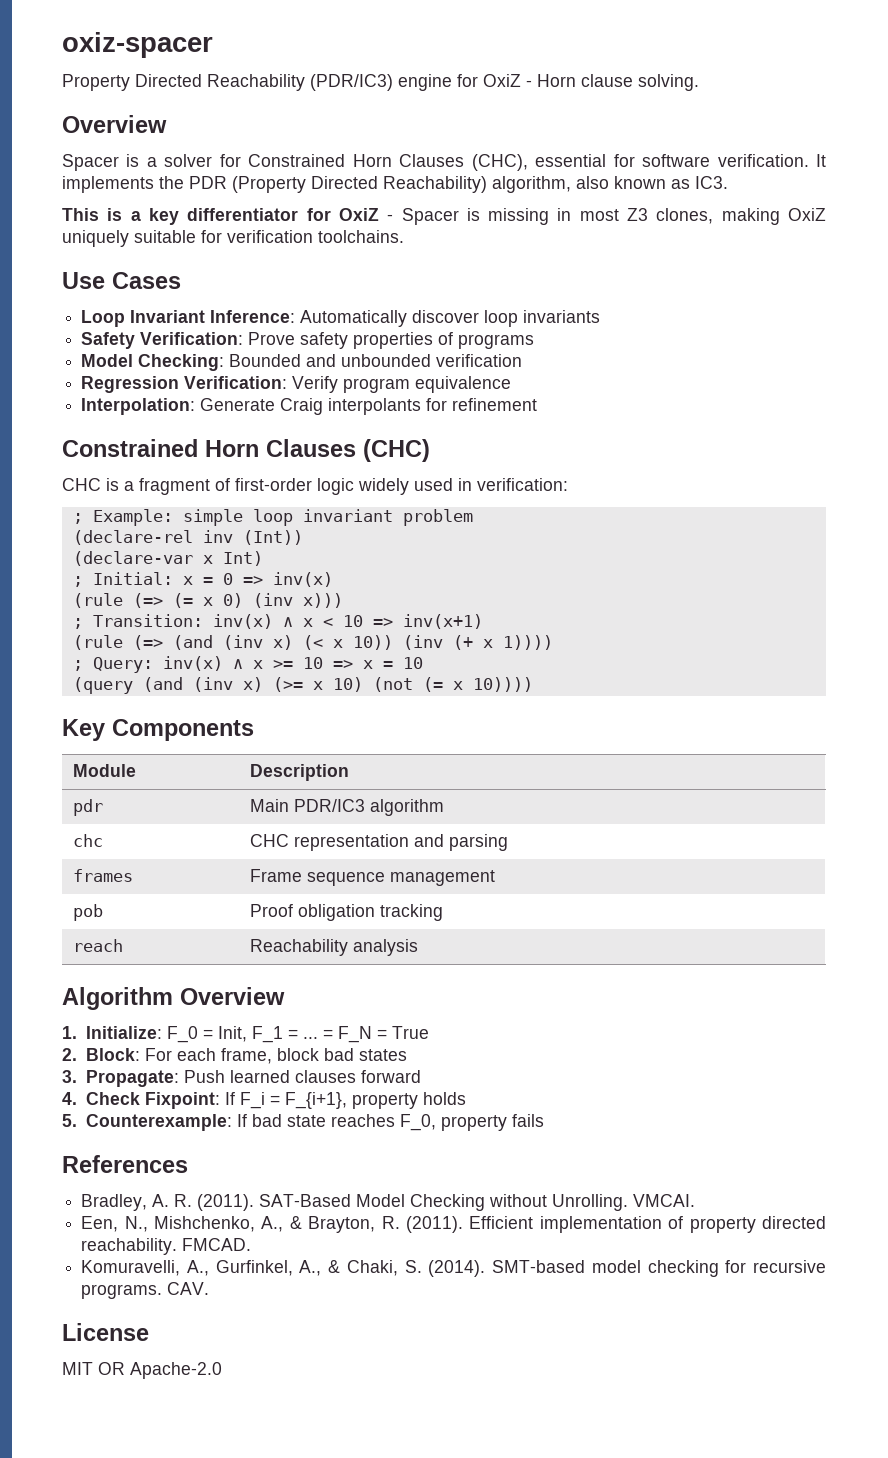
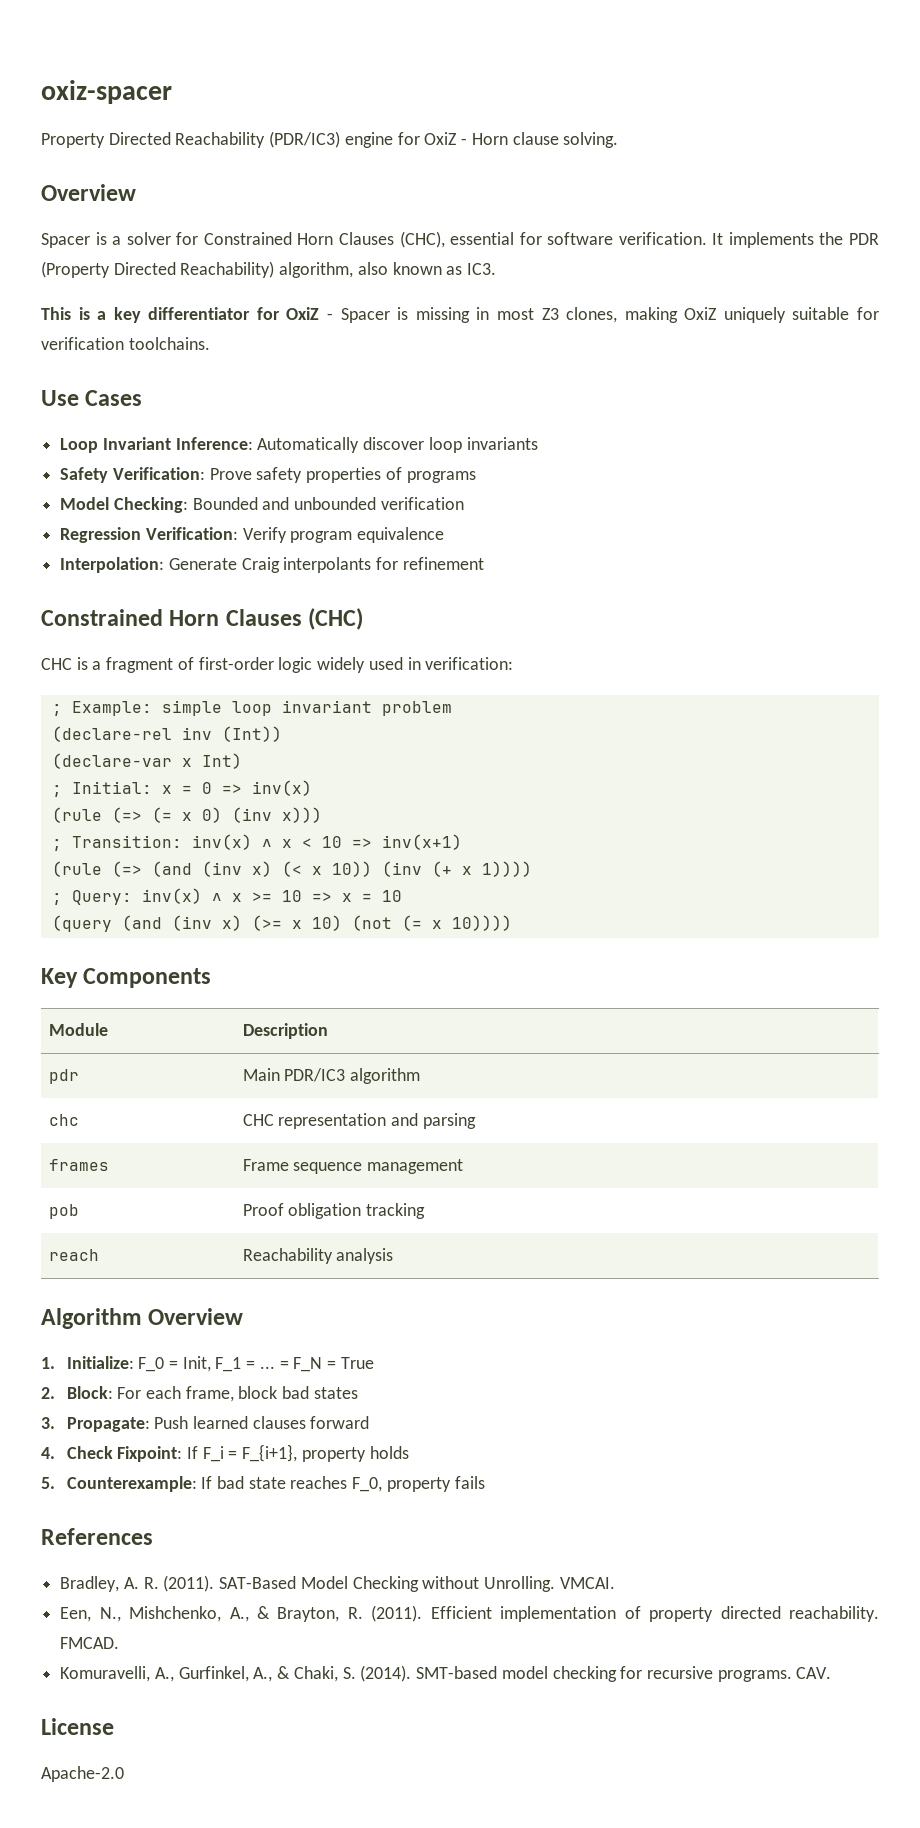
[62,1362,125,1375] MIT OR -> (114, 1726) none

